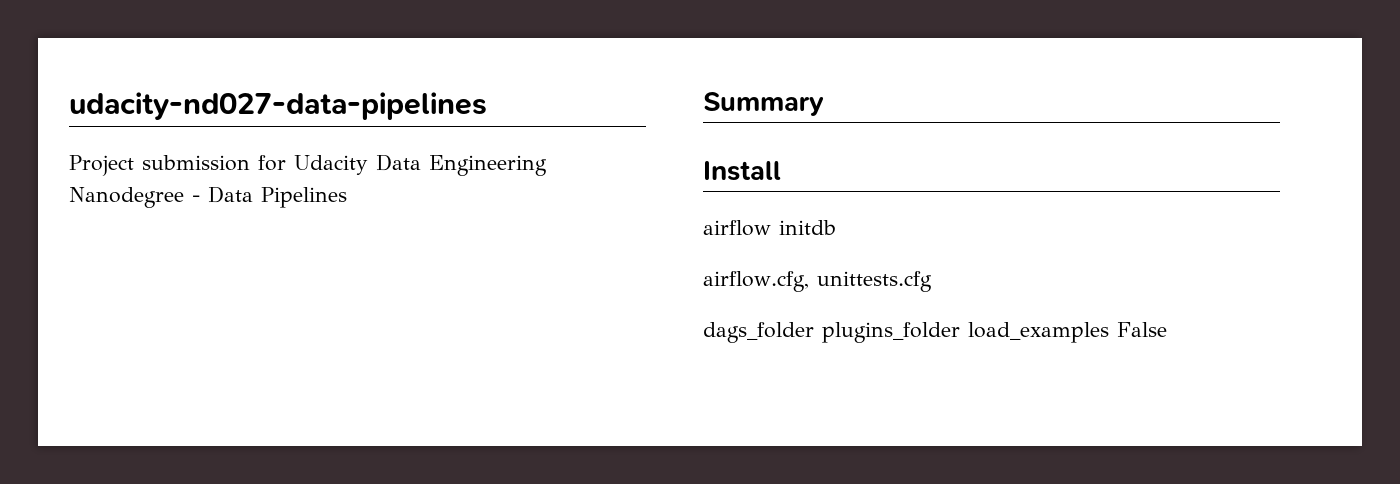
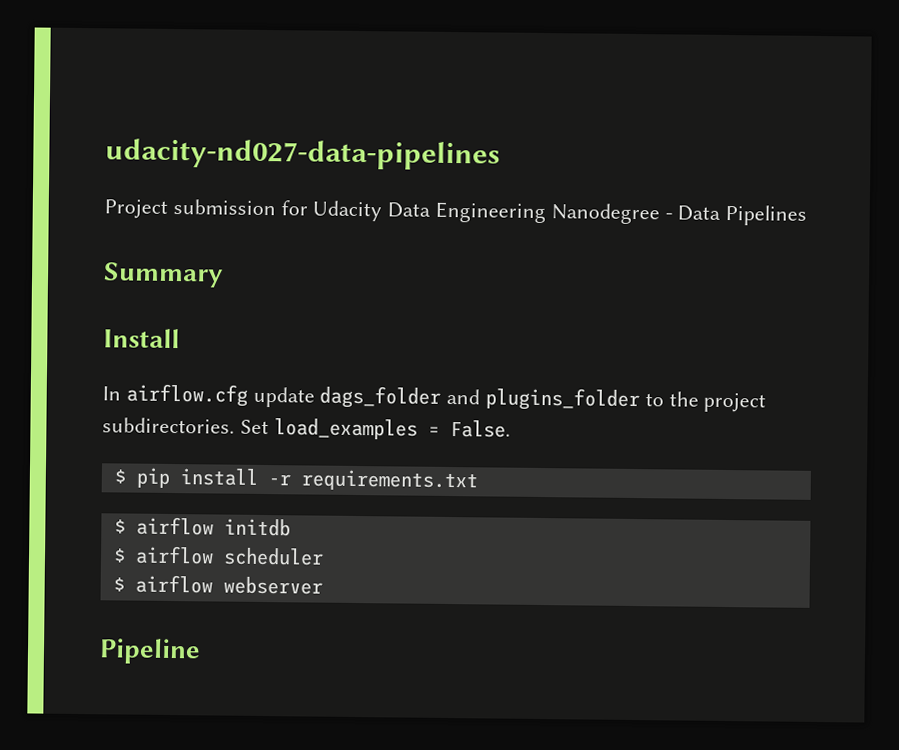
[703,220,836,236] [703,271,932,292] [703,322,1167,343] airflow initdb // airflow.cfg, unittests.cfg // dags_folder plugins_folder load_examples False -> [102,383,767,413] [102,417,511,440] [113,467,478,492] [113,516,291,537] [112,545,324,566] [112,574,323,595] [99,638,201,665] In airflow.cfg update dags_folder and plugins_folder to the project subdirectories. Set load_examples = False. // $ pip install -r requirements.txt // $ airflow initdb // $ airflow scheduler // $ airflow webserver // Pipeline

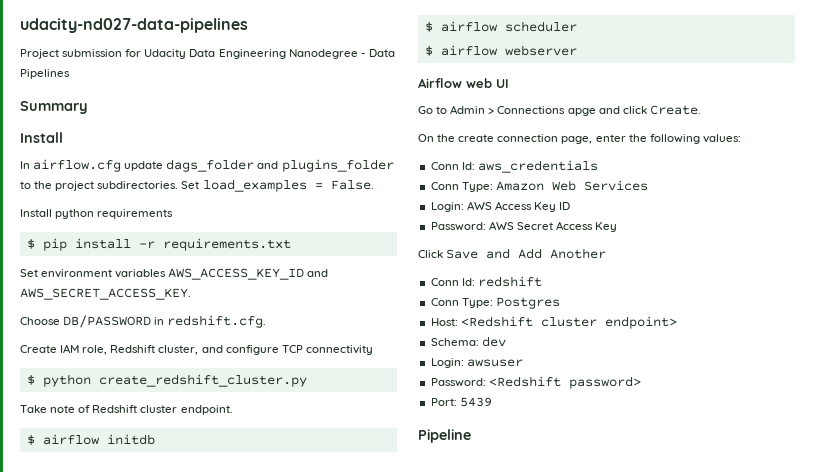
(511, 429) none -> [20,209,174,219] // Install python requirements
(478, 480) none -> [20,268,329,280] [20,288,191,300] [20,315,267,328] [20,344,373,355] [26,374,307,387] [20,405,233,415] // Set environment variables AWS_ACCESS_KEY_ID and AWS_SECRET_ACCESS_KEY. // Choose DB/PASSWORD in redshift.cfg. // Create IAM role, Redshift cluster, and configure TCP connectivity // $ python create_redshift_cluster.py // Take note of Redshift cluster endpoint.
(323, 585) none -> [418,78,509,88] [418,105,701,116] [418,134,741,144] [430,160,598,173] [430,180,648,192] [430,201,571,212] [430,221,618,232] [418,248,607,259] [430,276,542,287] [430,297,560,309] [430,316,677,329] [430,336,506,347] [430,358,523,368] [430,376,641,389] [430,397,492,407] // Airflow web UI // Go to Admin > Connections apge and click Create. // On the create connection page, enter the following values: // Conn Id: aws_credentials // Conn Type: Amazon Web Services // Login: AWS Access Key ID // Password: AWS Secret Access Key // Click Save and Add Another // Conn Id: redshift // Conn Type: Postgres // Host: <Redshift cluster endpoint> // Schema: dev // Login: awsuser // Password: <Redshift password> // Port: 5439

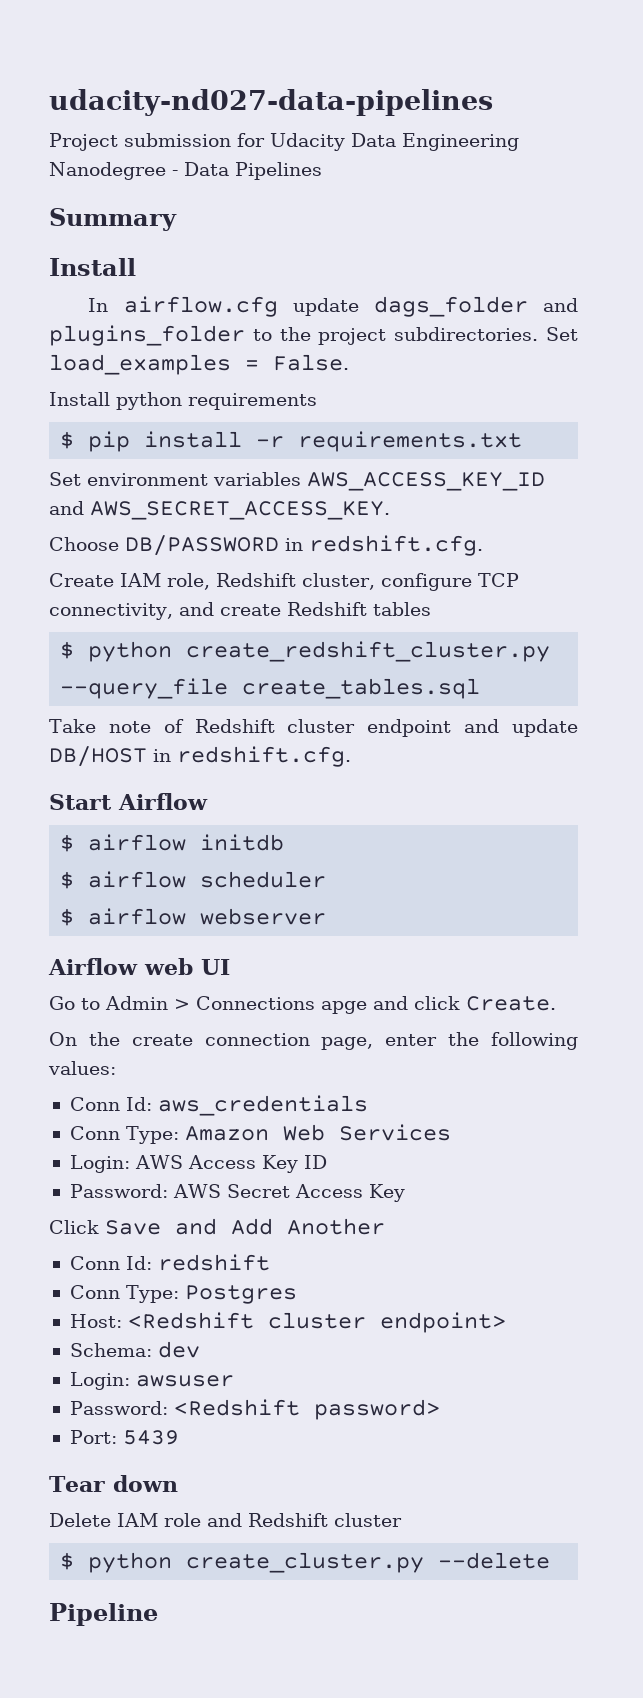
[201,345,223,353] and -> (375, 581) none
[305,345,373,355] connectivity -> [49,602,431,620] connectivity, and create Redshift tables
(307, 380) none -> [60,678,481,699] --query_file create_tables.sql
[180,405,233,415] endpoint. -> [367,719,578,737] [49,746,351,767] [49,793,208,810] endpoint and update DB/HOST in redshift.cfg. // Start Airflow
(492, 402) none -> [49,1475,178,1492] [49,1513,402,1527] [60,1552,551,1573] // Tear down // Delete IAM role and Redshift cluster // $ python create_cluster.py --delete

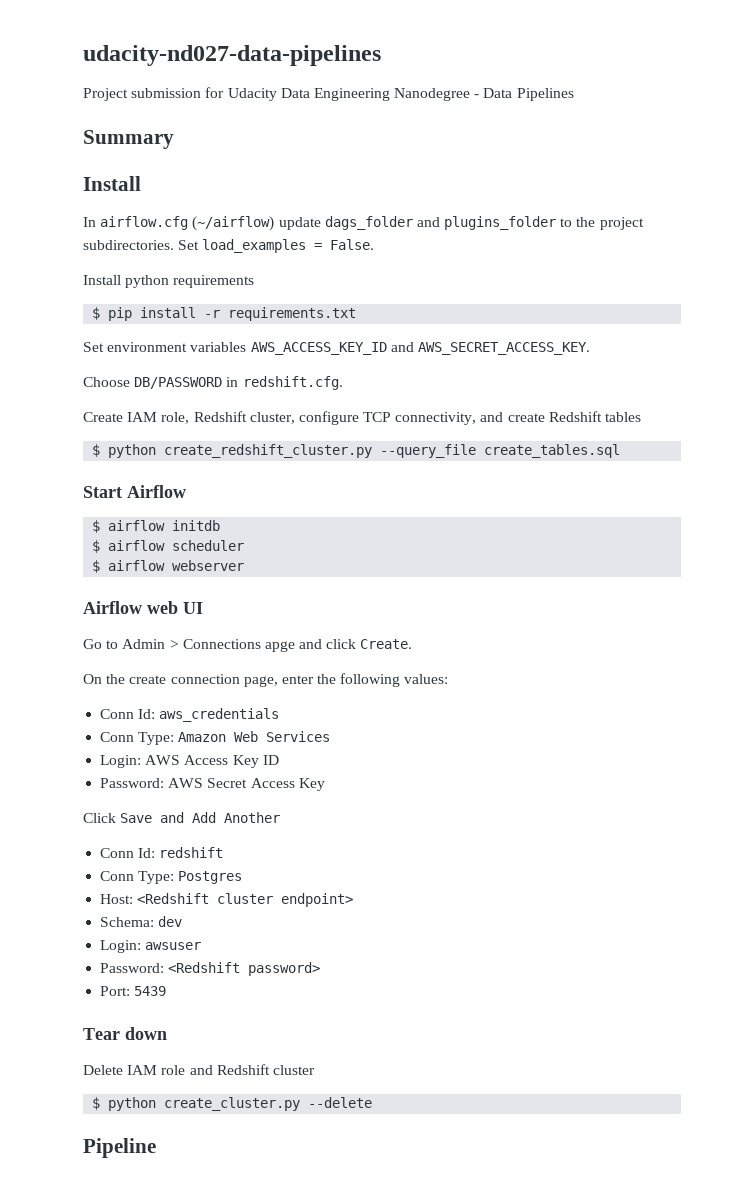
(278, 306) none -> [192,216,275,231] (~/airflow)
[49,719,578,737] [49,746,351,767] // Take note of Redshift cluster endpoint and update DB/HOST in redshift.cfg. -> (621, 451) none

